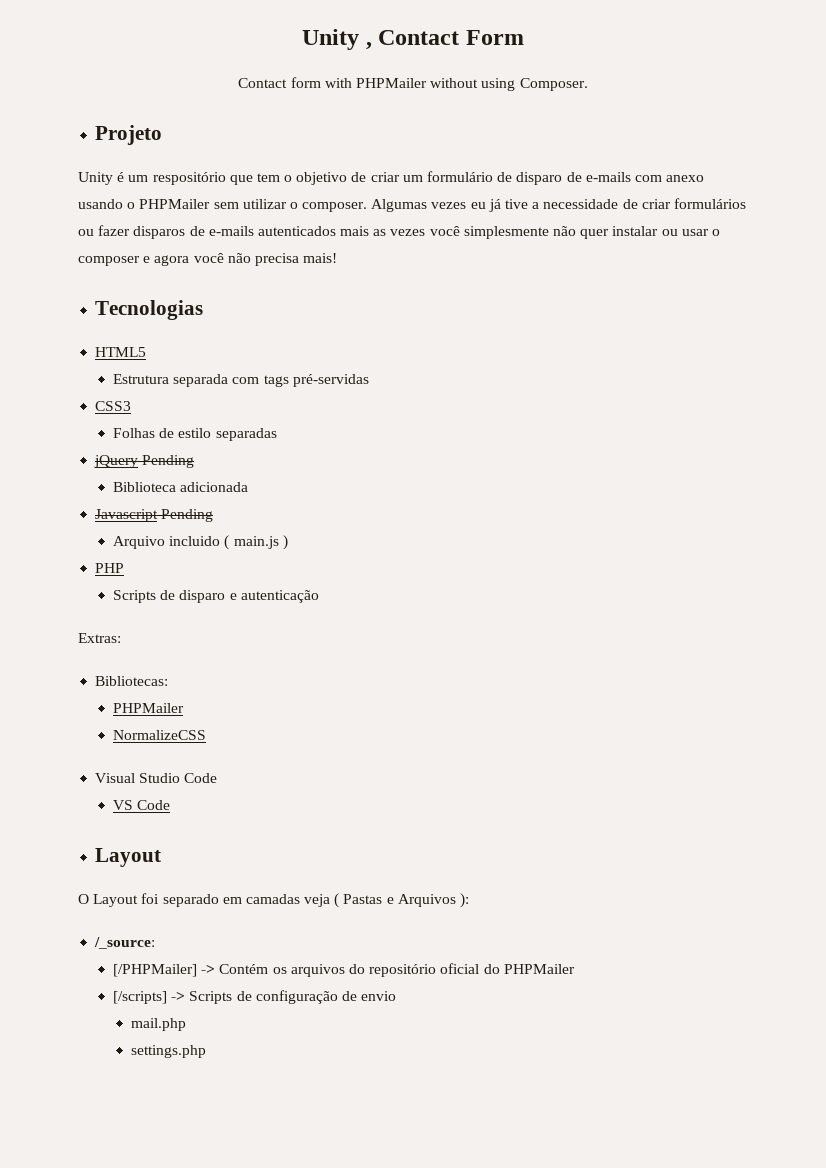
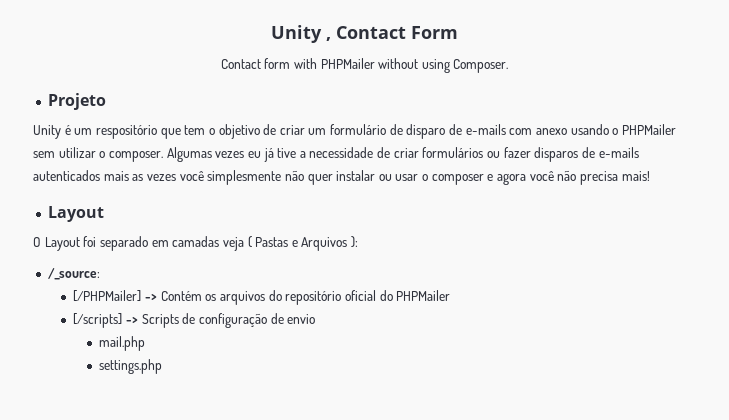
[95,300,204,320] [95,347,147,357] [113,374,369,387] [95,401,132,411] [113,428,277,441] [94,455,195,468] [113,482,249,492] [95,509,214,522] [113,535,288,550] [95,563,125,573] [113,590,319,603] [78,633,121,643] [95,676,169,686] [113,703,185,713] [113,730,207,740] [95,773,218,783] [113,800,171,810] // Tecnologias // HTML5 // Estrutura separada com tags pré-servidas // CSS3 // Folhas de estilo separadas // jQuery Pending // Biblioteca adicionada // Javascript Pending // Arquivo incluido ( main.js ) // PHP // Scripts de disparo e autenticação // Extras: // Bibliotecas: // PHPMailer // NormalizeCSS // Visual Studio Code // VS Code -> (650, 176) none

